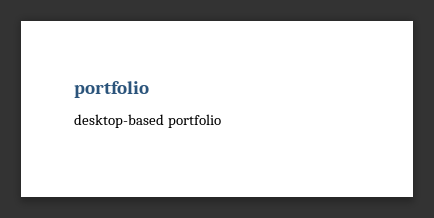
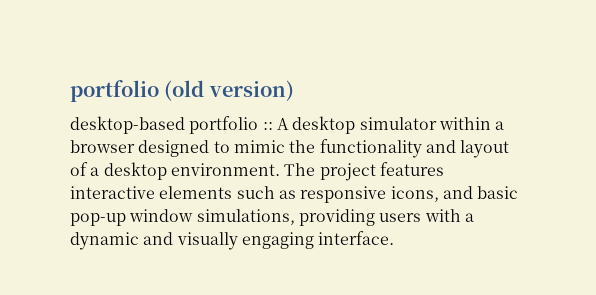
[74,81,149,98] portfolio -> [70,80,294,102] portfolio (old version)
(221, 121) none -> [262,116,505,134] [70,139,510,158] [70,162,444,181] [70,186,519,203] [70,209,474,226] [70,231,395,250] :: A desktop simulator within a browser designed to mimic the functionality and layout of a desktop environment. The project features interactive elements such as responsive icons, and basic pop-up window simulations, providing users with a dynamic and visually engaging interface.

